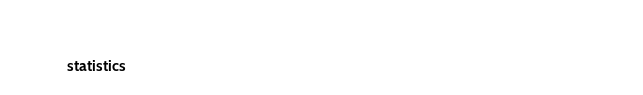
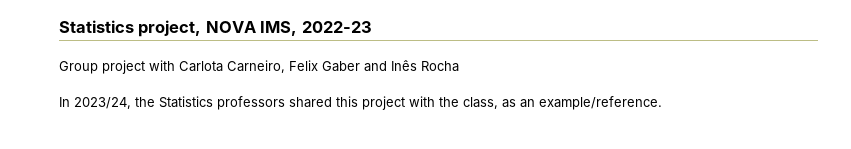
[67,60,126,71] statistics -> [59,20,372,37] [59,60,459,74] [59,96,662,110] Statistics project, NOVA IMS, 2022-23 // Group project with Carlota Carneiro, Felix Gaber and Inês Rocha // In 2023/24, the Statistics professors shared this project with the class, as an example/reference.

